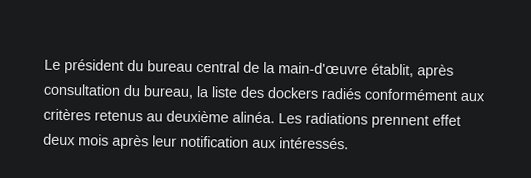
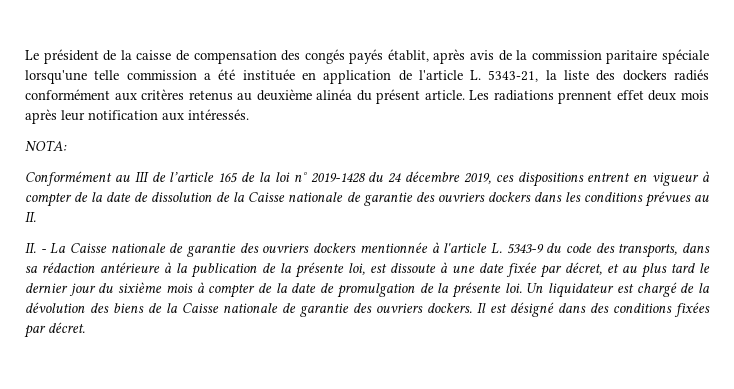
[127,59,454,79] [43,83,194,99] du bureau central de la main-d'œuvre établit, après consultation du bureau, -> [103,49,709,64] [25,69,539,84] de la caisse de compensation des congés payés établit, après avis de la commission paritaire spéciale lorsqu'une telle commission a été instituée en application de l'article L. 5343-21,
[232,111,275,124] alinéa. -> [316,89,465,104] alinéa du présent article.
(349, 143) none -> [25,140,67,151] [25,171,711,187] [25,191,709,207] [25,212,36,222] [25,242,711,258] [25,262,710,278] [25,282,710,298] [25,302,710,317] [24,322,85,338] // NOTA: // Conformément au III de l’article 165 de la loi n° 2019-1428 du 24 décembre 2019, ces dispositions entrent en vigueur à compter de la date de dissolution de la Caisse nationale de garantie des ouvriers dockers dans les conditions prévues au II. // II. - La Caisse nationale de garantie des ouvriers dockers mentionnée à l'article L. 5343-9 du code des transports, dans sa rédaction antérieure à la publication de la présente loi, est dissoute à une date fixée par décret, et au plus tard le dernier jour du sixième mois à compter de la date de promulgation de la présente loi. Un liquidateur est chargé de la dévolution des biens de la Caisse nationale de garantie des ouvriers dockers. Il est désigné dans des conditions fixées par décret.

